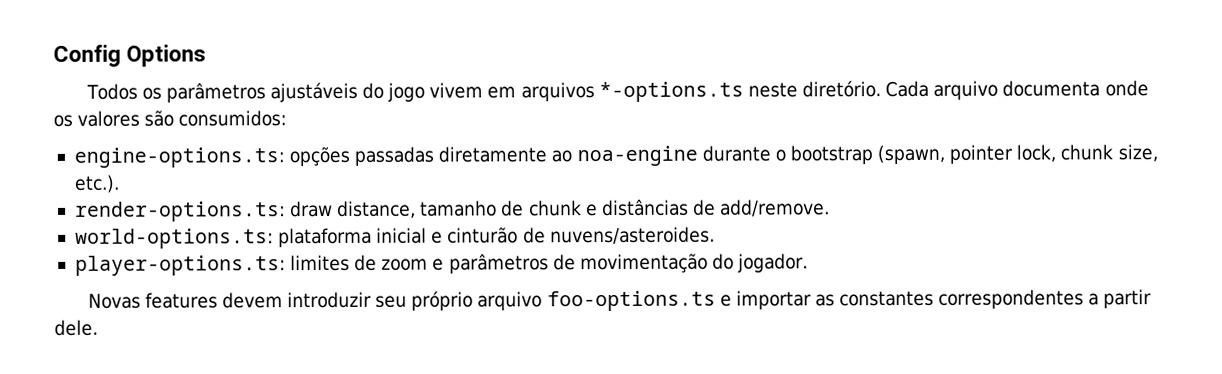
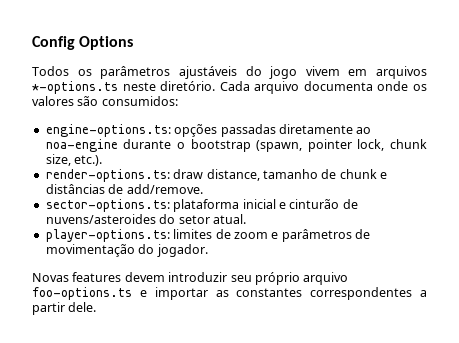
[74,228,274,249] world-options.ts: -> [45,199,170,212] sector-options.ts:
[549,226,715,245] nuvens/asteroides. -> [45,214,246,224] nuvens/asteroides do setor atual.

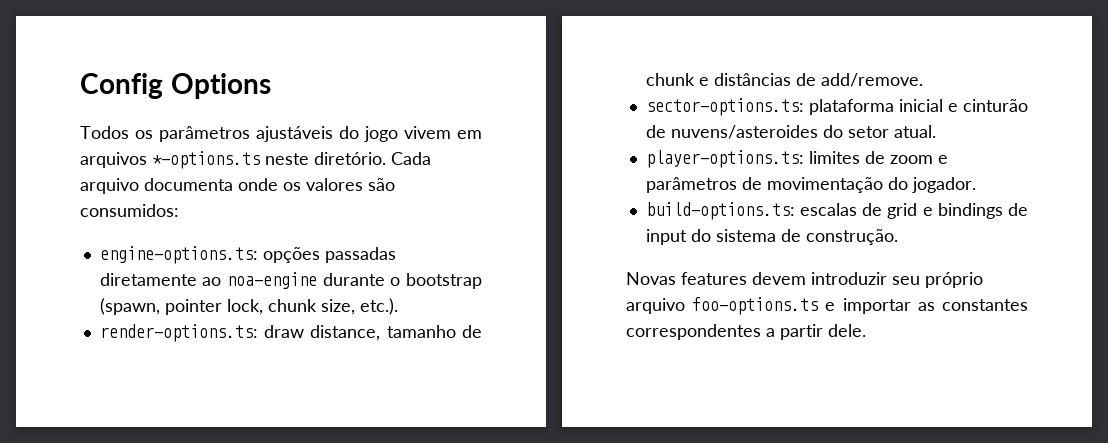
(208, 250) none -> [645,202,1028,220] [645,229,898,245] // build-options.ts: escalas de grid e bindings de input do sistema de construção.

